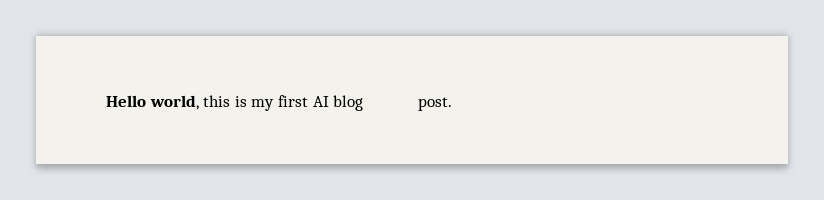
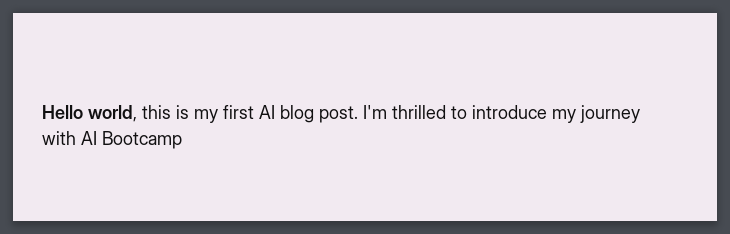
(452, 104) none -> [363,105,640,123] [42,131,182,149] I'm thrilled to introduce my journey with AI Bootcamp

